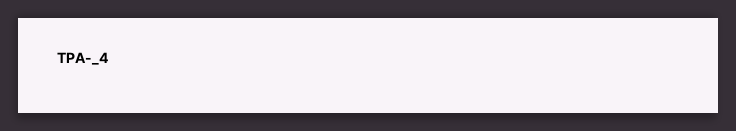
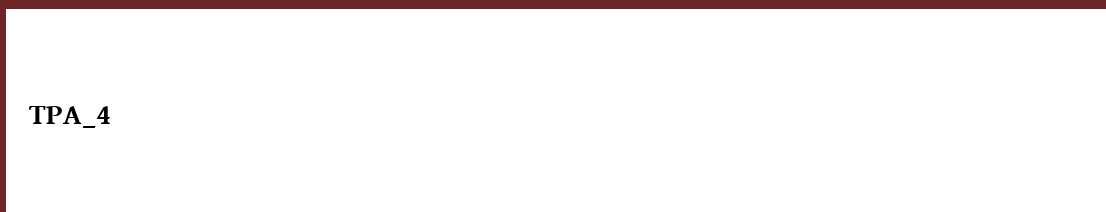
[57,52,109,65] TPA-_4 -> [29,106,111,128] TPA_4

